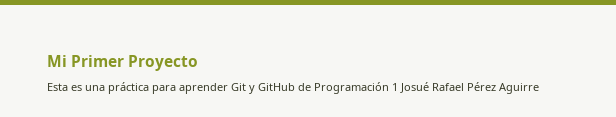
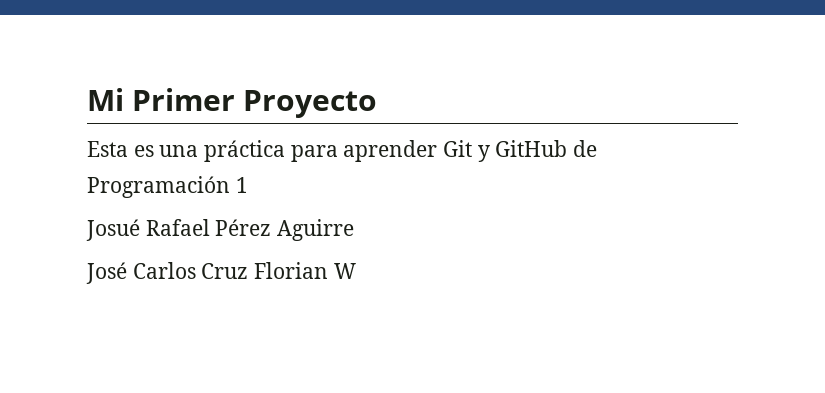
(398, 87) none -> (248, 185) //
(539, 88) none -> [86,262,356,284] // José Carlos Cruz Florian W

